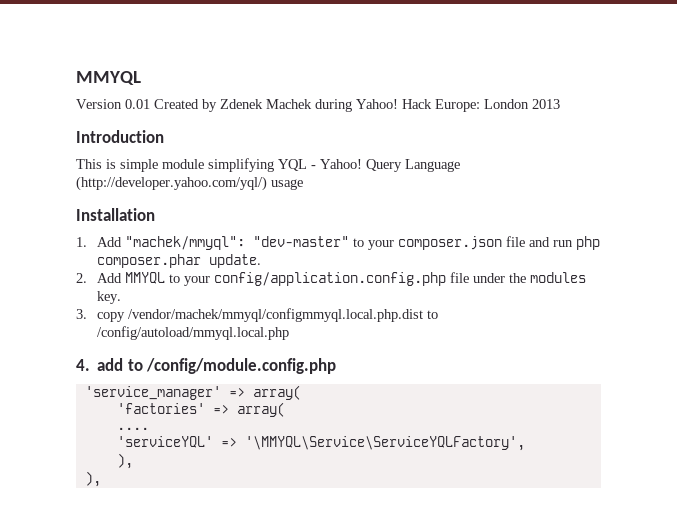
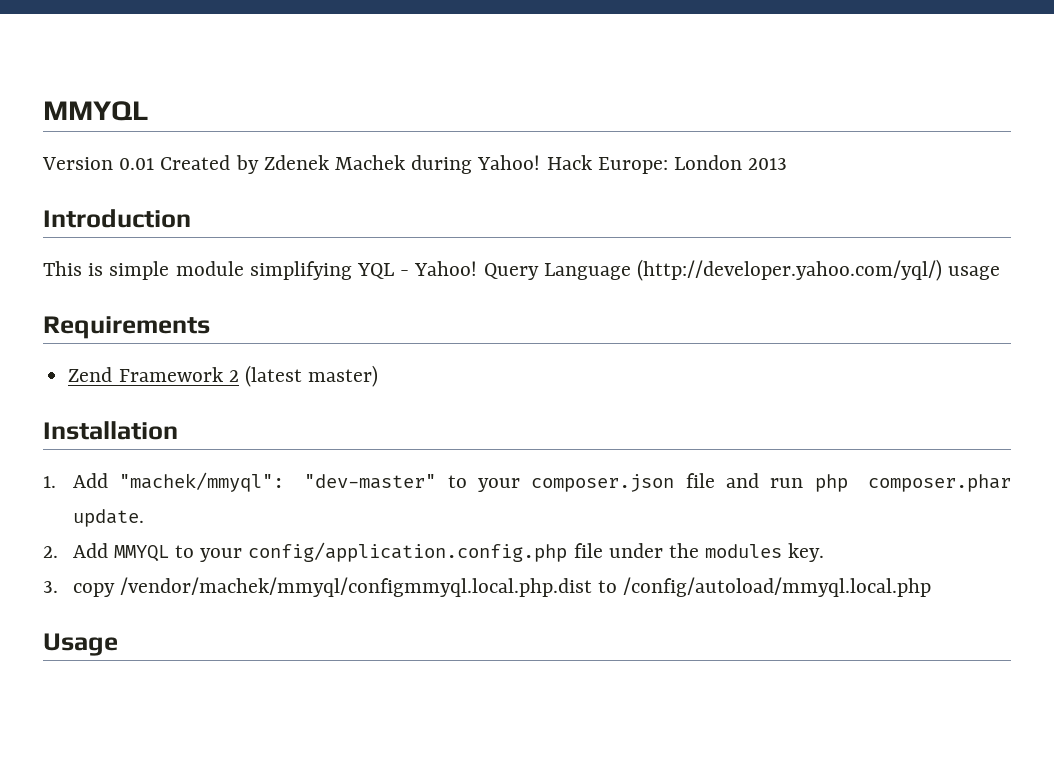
(303, 184) none -> [43,316,210,339] [68,365,379,387] // Requirements // Zend Framework 2 (latest master)
[76,358,337,374] [84,385,301,400] [116,402,285,417] [116,427,149,430] [116,436,525,451] [116,453,133,469] [84,471,101,487] 4. add to /config/module.config.php // 'service_manager' => array( // 'factories' => array( // .... // 'serviceYQL' => '\MMYQL\Service\ServiceYQLFactory', // ), // ), -> [43,633,118,656] Usage

